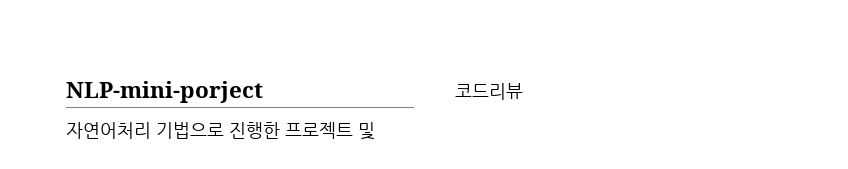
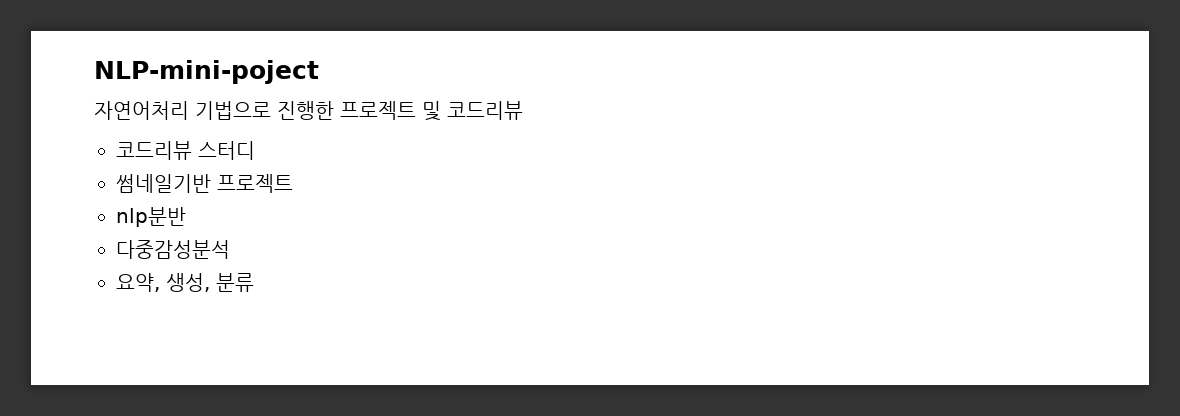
[66,81,263,103] NLP-mini-porject -> [94,60,319,84] NLP-mini-poject
(523, 91) none -> [116,141,255,160] [116,174,293,193] [116,207,186,227] [116,240,230,259] [116,273,254,292] // 코드리뷰 스터디 // 썸네일기반 프로젝트 // nlp분반 // 다중감성분석 // 요약, 생성, 분류

